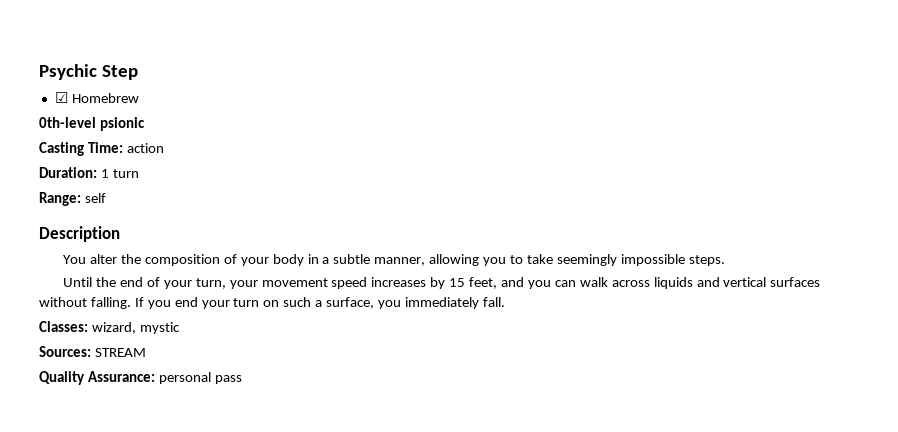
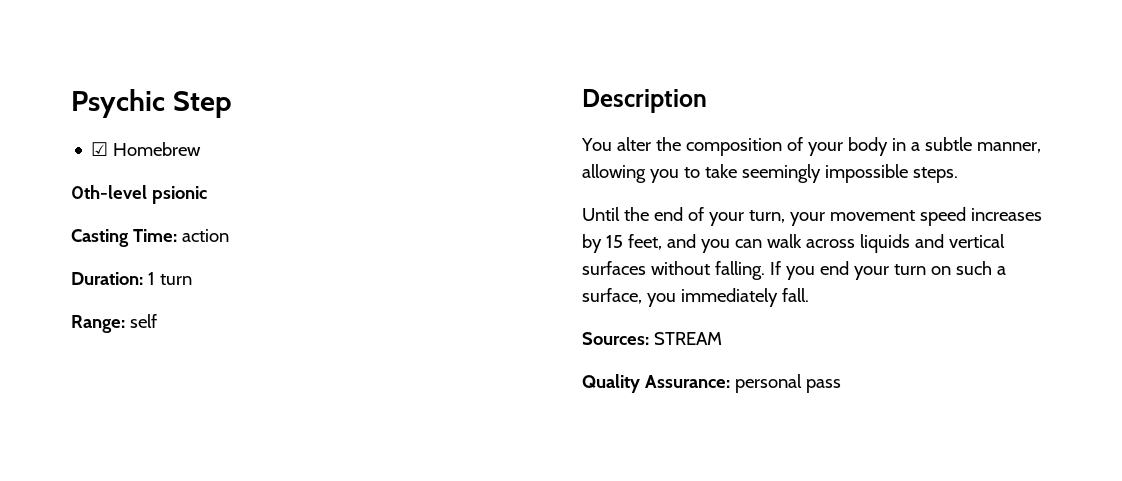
[39,321,180,334] // Classes: wizard, mystic -> (809, 295) none

